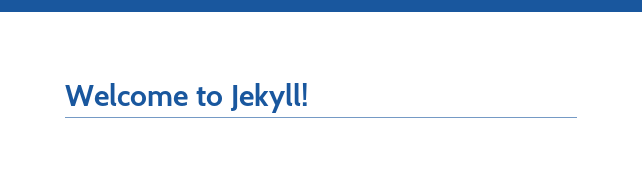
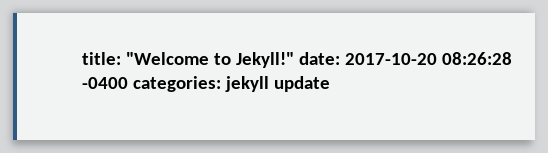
[65,83,310,113] Welcome to Jekyll! -> [82,52,512,68] [82,76,330,92] title: "Welcome to Jekyll!" date: 2017-10-20 08:26:28 -0400 categories: jekyll update

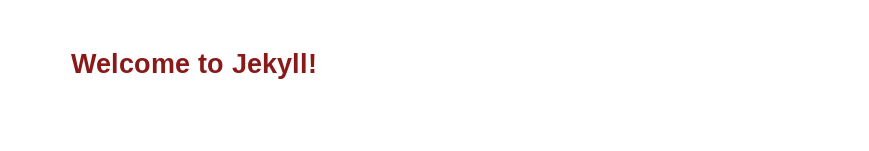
[82,52,512,68] [82,76,330,92] title: "Welcome to Jekyll!" date: 2017-10-20 08:26:28 -0400 categories: jekyll update -> [71,53,317,79] Welcome to Jekyll!

